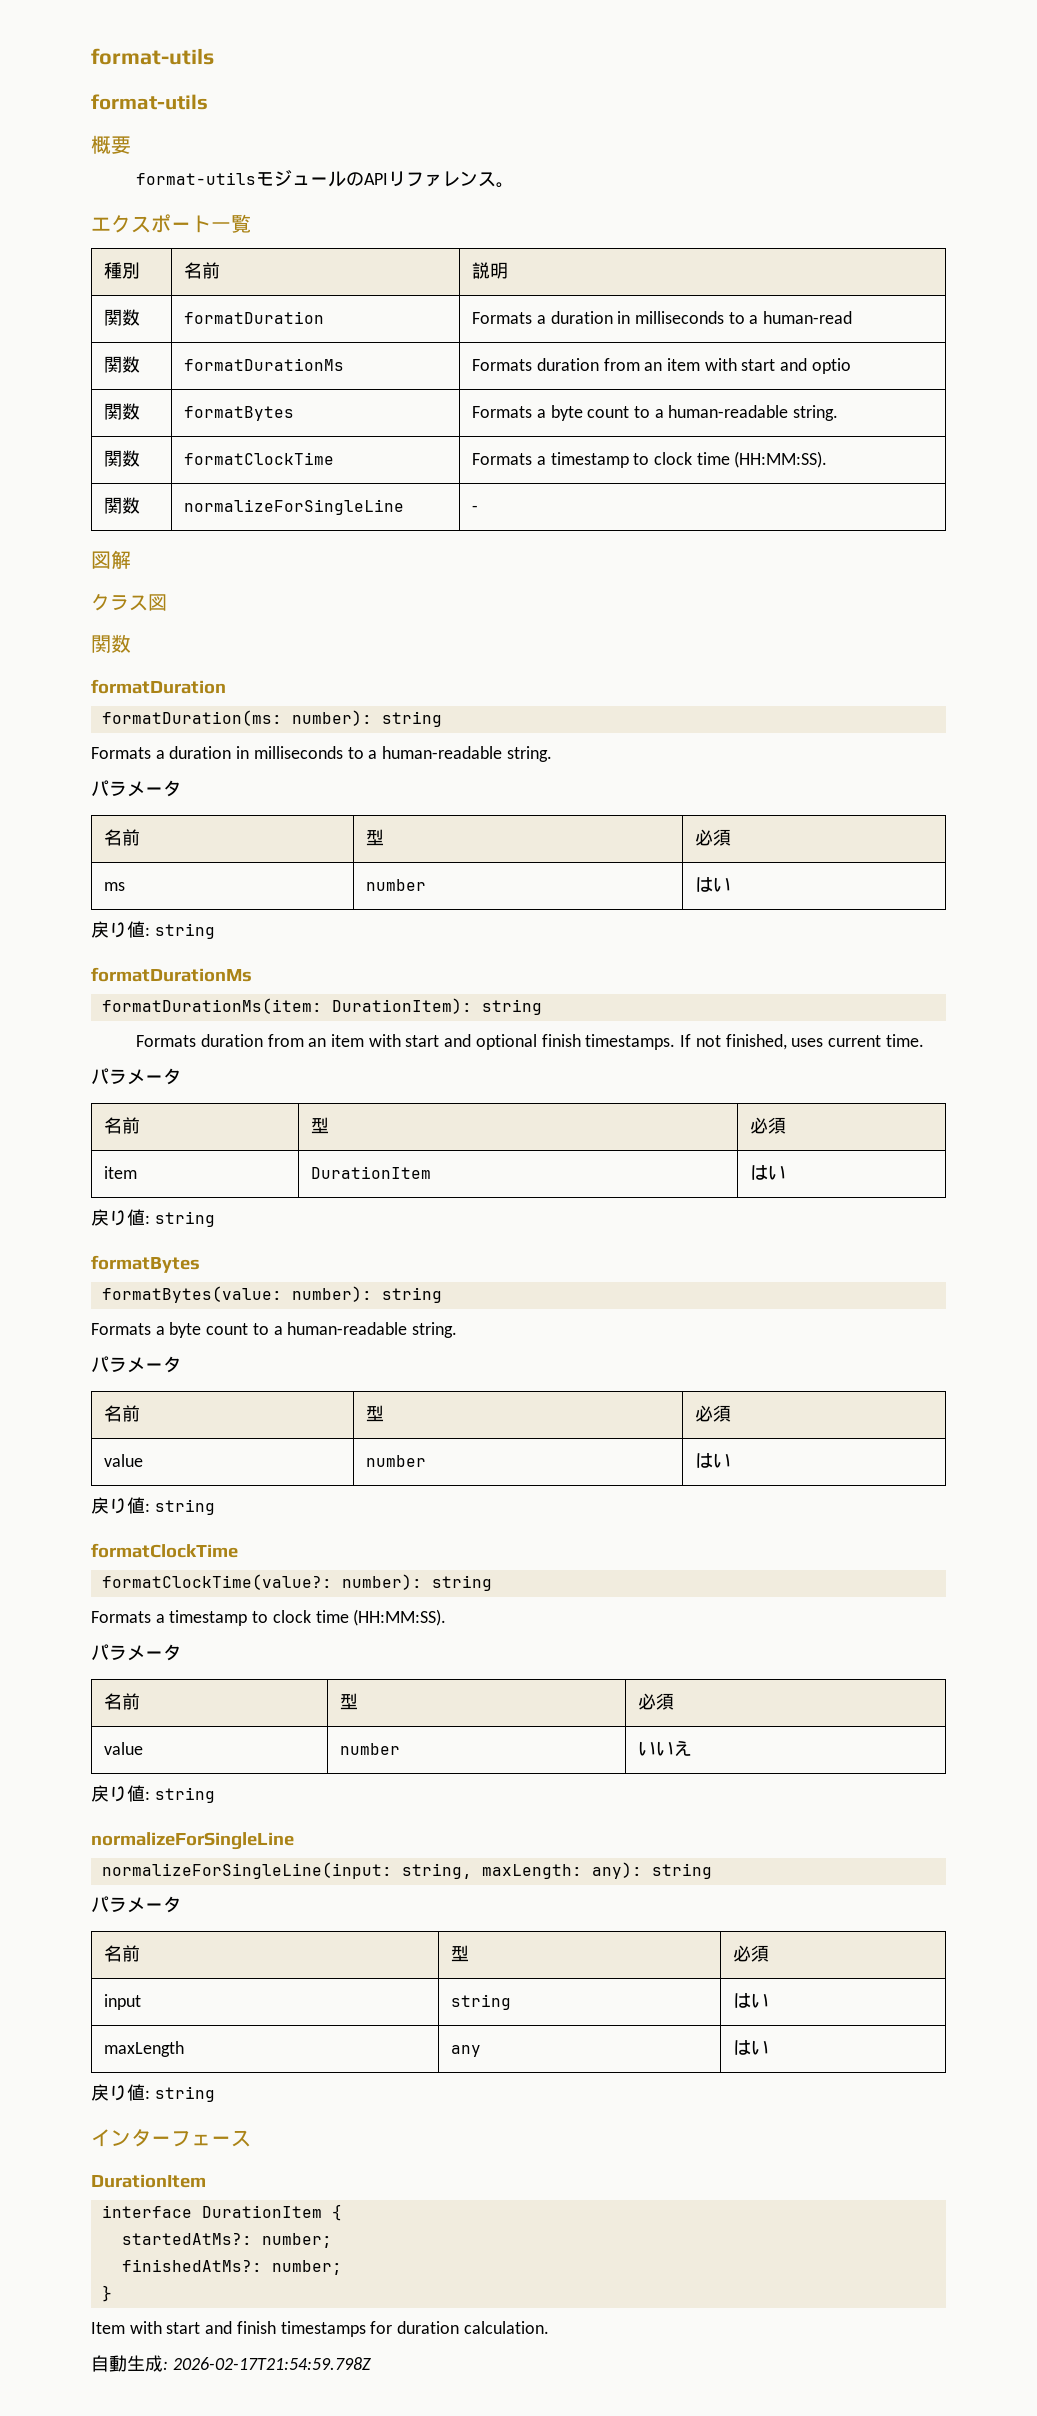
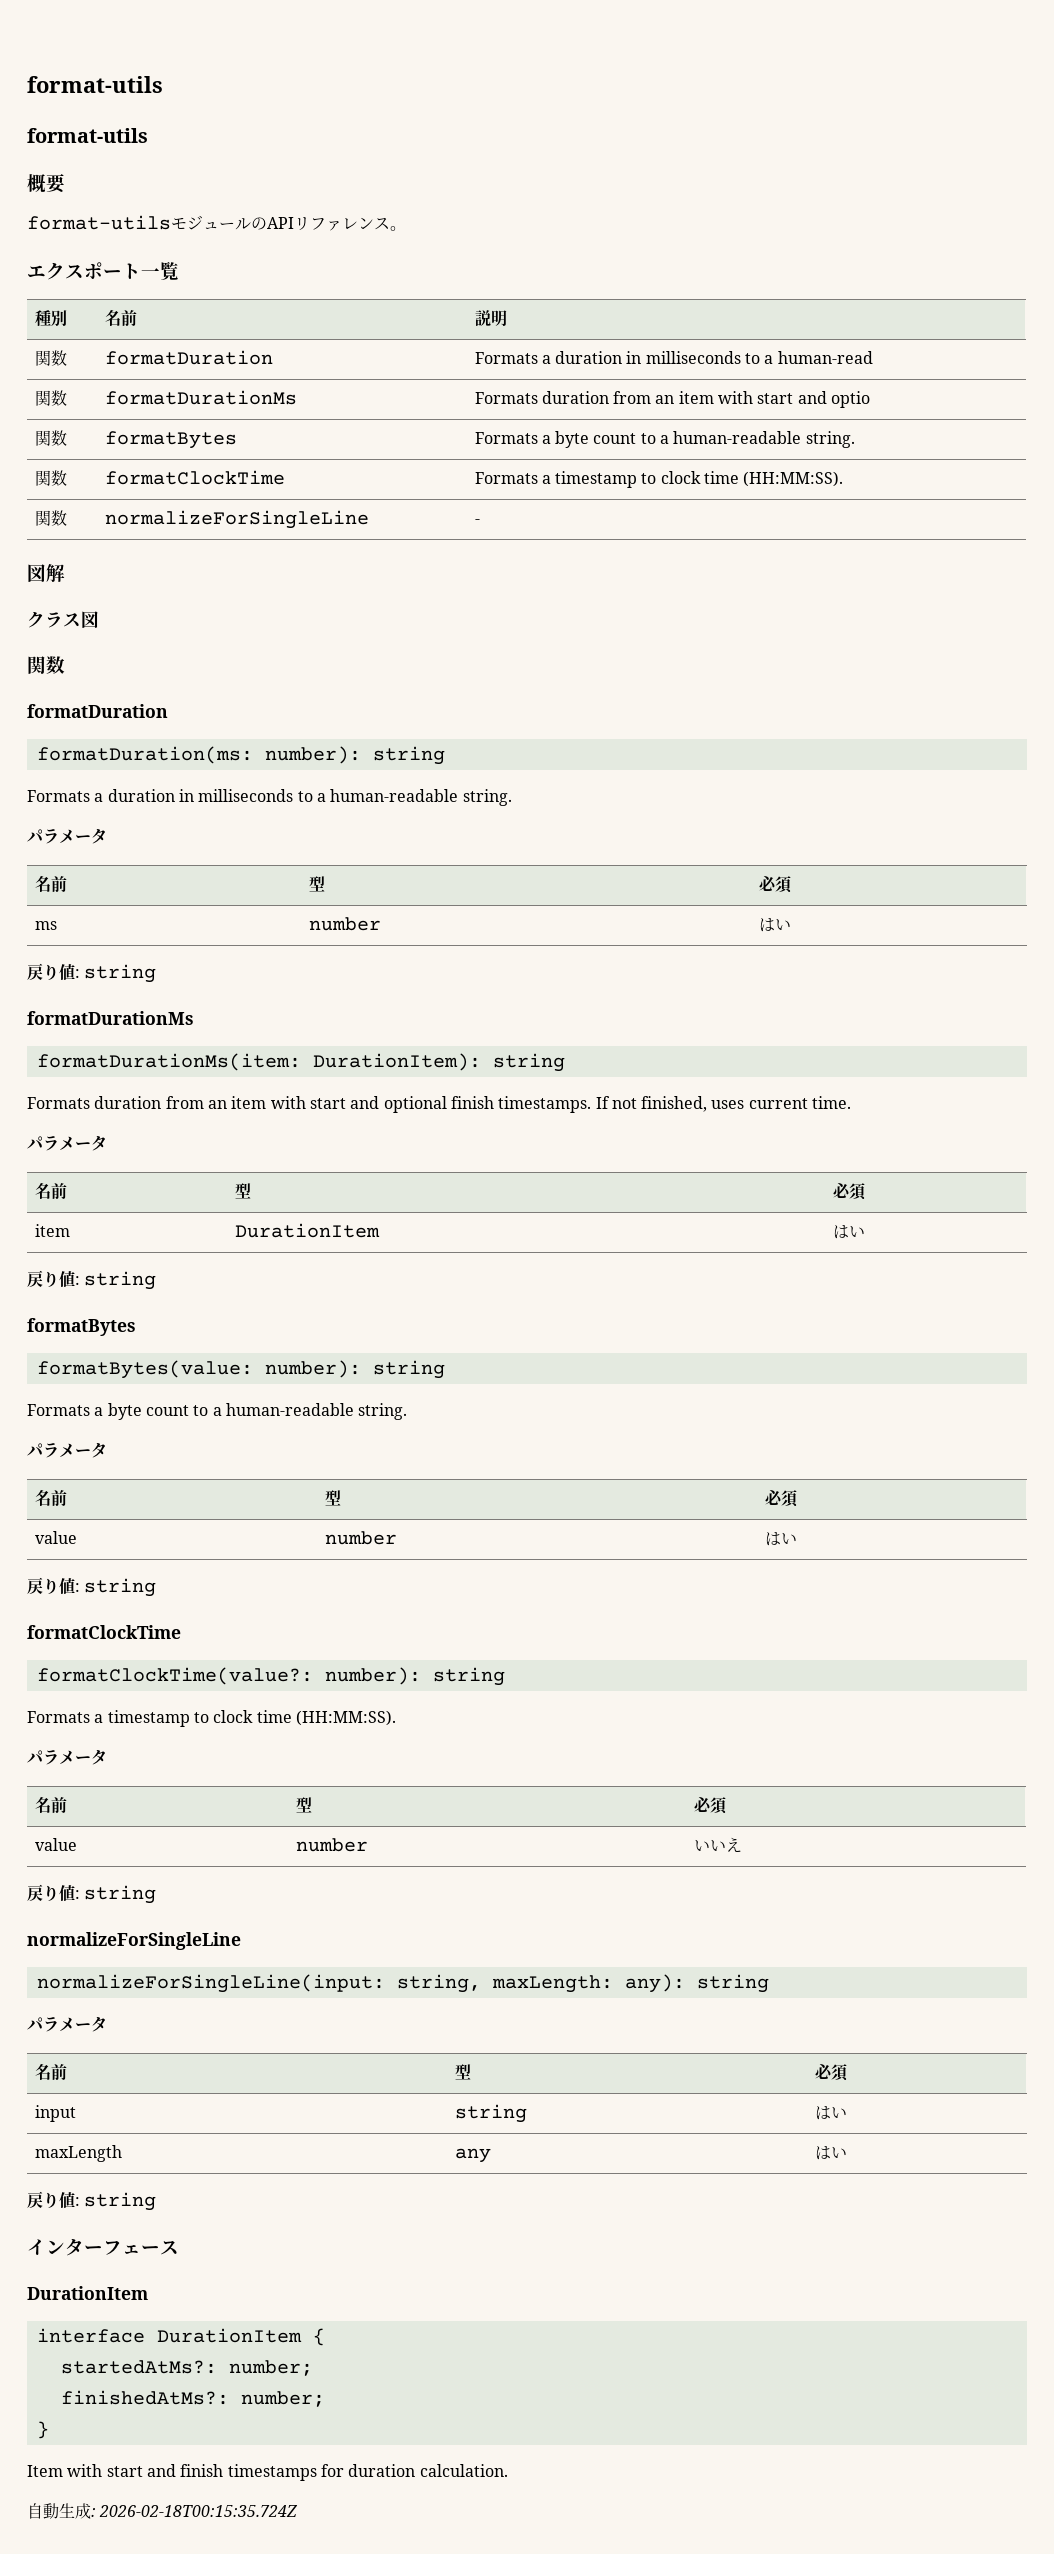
[172,2357,371,2370] 2026-02-17T21:54:59.798Z -> [99,2505,299,2517] 2026-02-18T00:15:35.724Z

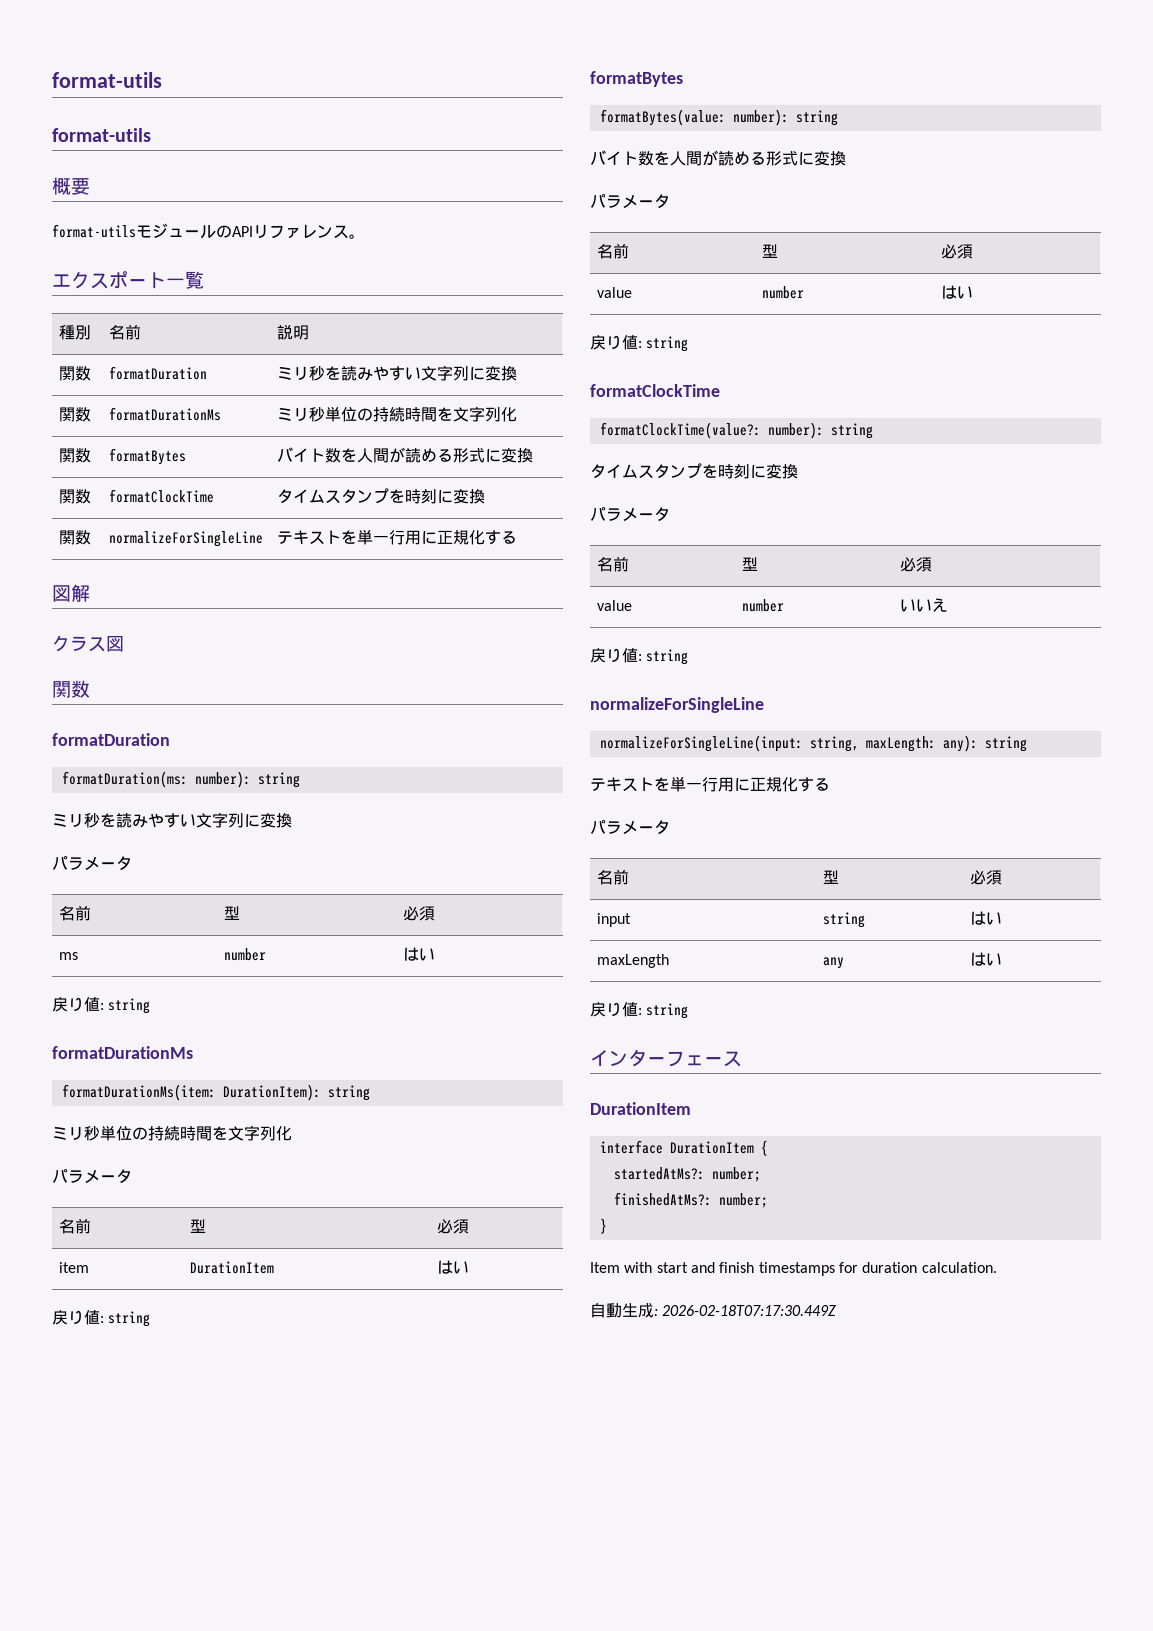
[474,351,873,364] [34,390,67,406] [104,390,297,405] [474,391,871,408] [34,430,67,446] [104,431,237,449] [474,431,855,448] [34,470,67,486] [104,470,285,485] [474,471,844,488] [34,510,67,526] [104,510,369,529] [474,519,480,524] Formats a duration in milliseconds to a human-read // 関数 | formatDurationMs | Formats duration from an item with start and optio // 関数 | formatBytes | Formats a byte count to a human-readable string. // 関数 | formatClockTime | Formats a timestamp to clock time (HH:MM:SS). // 関数 | normalizeForSingleLine | - -> [276,365,517,381] [58,407,91,422] [108,407,221,421] [276,406,517,422] [58,448,91,463] [108,448,186,465] [276,447,533,463] [58,489,91,504] [108,489,214,503] [276,488,485,504] [58,530,91,545] [108,531,263,547] [276,529,517,545] ミリ秒を読みやすい文字列に変換 // 関数 | formatDurationMs | ミリ秒単位の持続時間を文字列化 // 関数 | formatBytes | バイト数を人間が読める形式に変換 // 関数 | formatClockTime | タイムスタンプを時刻に変換 // 関数 | normalizeForSingleLine | テキストを単一行用に正規化する
[27,789,512,806] Formats a duration in milliseconds to a human-readable string. -> [52,812,292,828] ミリ秒を読みやすい文字列に変換
[27,1096,852,1113] Formats duration from an item with start and optional finish timestamps. If not finished, uses current time. -> [52,1125,292,1141] ミリ秒単位の持続時間を文字列化
[27,1403,408,1420] Formats a byte count to a human-readable string. -> [590,150,846,166] バイト数を人間が読める形式に変換
[27,1710,396,1727] Formats a timestamp to clock time (HH:MM:SS). -> [590,463,798,479] タイムスタンプを時刻に変換
(769, 1983) none -> [590,776,830,792] // テキストを単一行用に正規化する
[99,2505,299,2517] 2026-02-18T00:15:35.724Z -> [662,1305,837,1316] 2026-02-18T07:17:30.449Z

